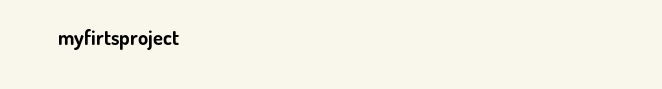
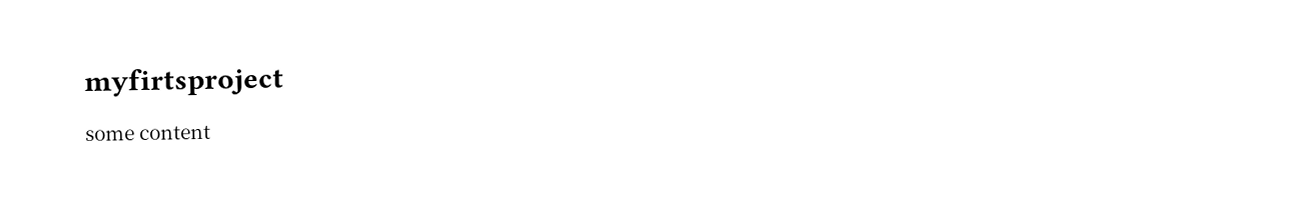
(179, 39) none -> [85,125,212,142] // some content

